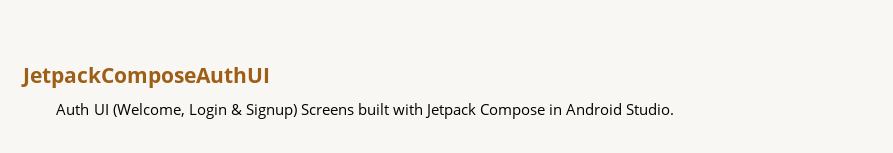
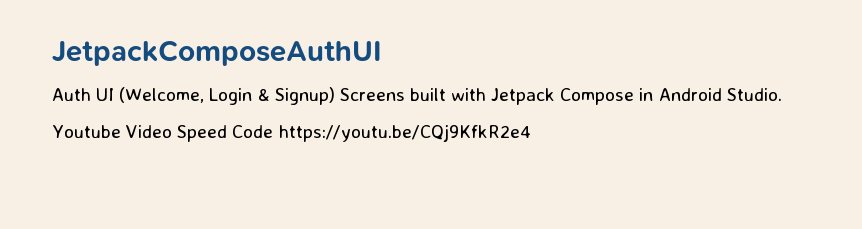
(675, 109) none -> [52,124,532,142] // Youtube Video Speed Code https://youtu.be/CQj9KfkR2e4

